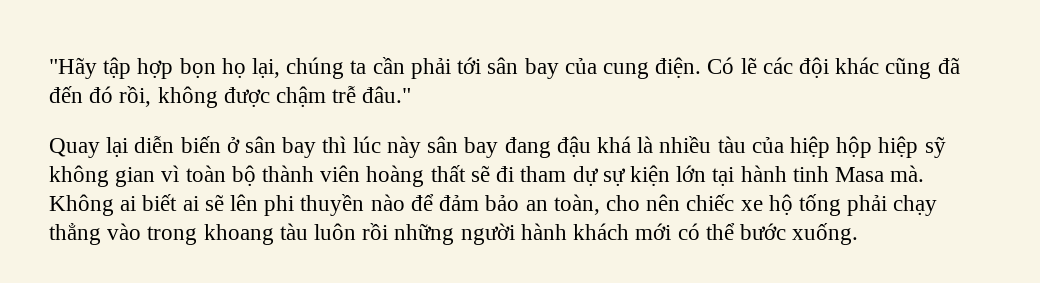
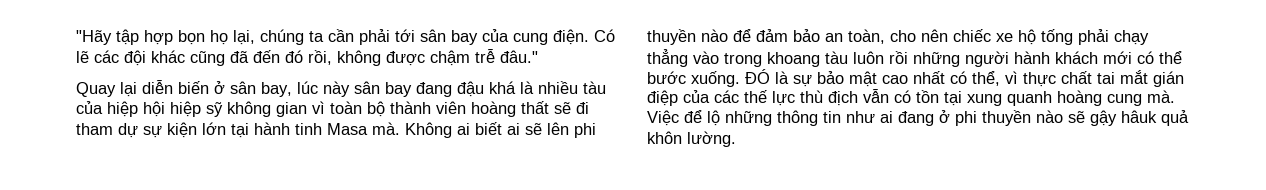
[282,136,347,158] bay thì -> [261,82,292,97] bay,
[836,136,873,158] hộp -> [143,101,165,117] hội
(859, 234) none -> [745,69,1184,87] [647,89,1175,106] [647,110,1189,126] [647,131,736,147] ĐÓ là sự bảo mật cao nhất có thể, vì thực chất tai mắt gián điệp của các thế lực thù địch vẫn có tồn tại xung quanh hoàng cung mà. Việc để lộ những thông tin như ai đang ở phi thuyền nào sẽ gậy hâuk quả khôn lường.

